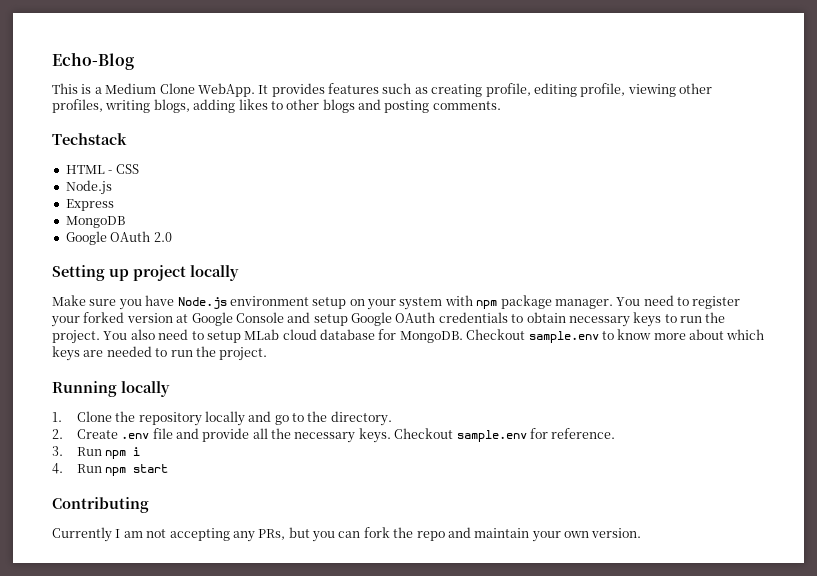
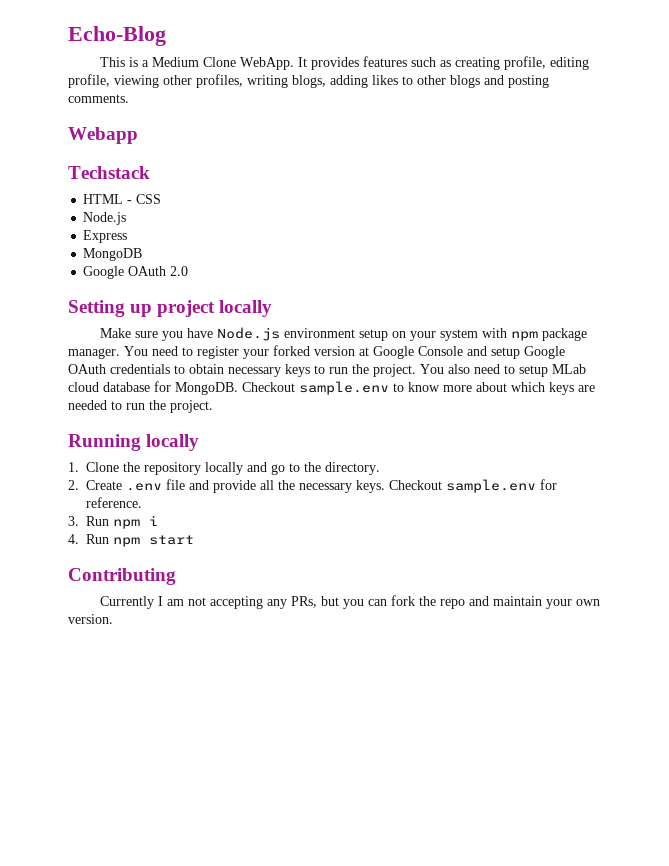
(501, 105) none -> [68,127,138,144] // Webapp

